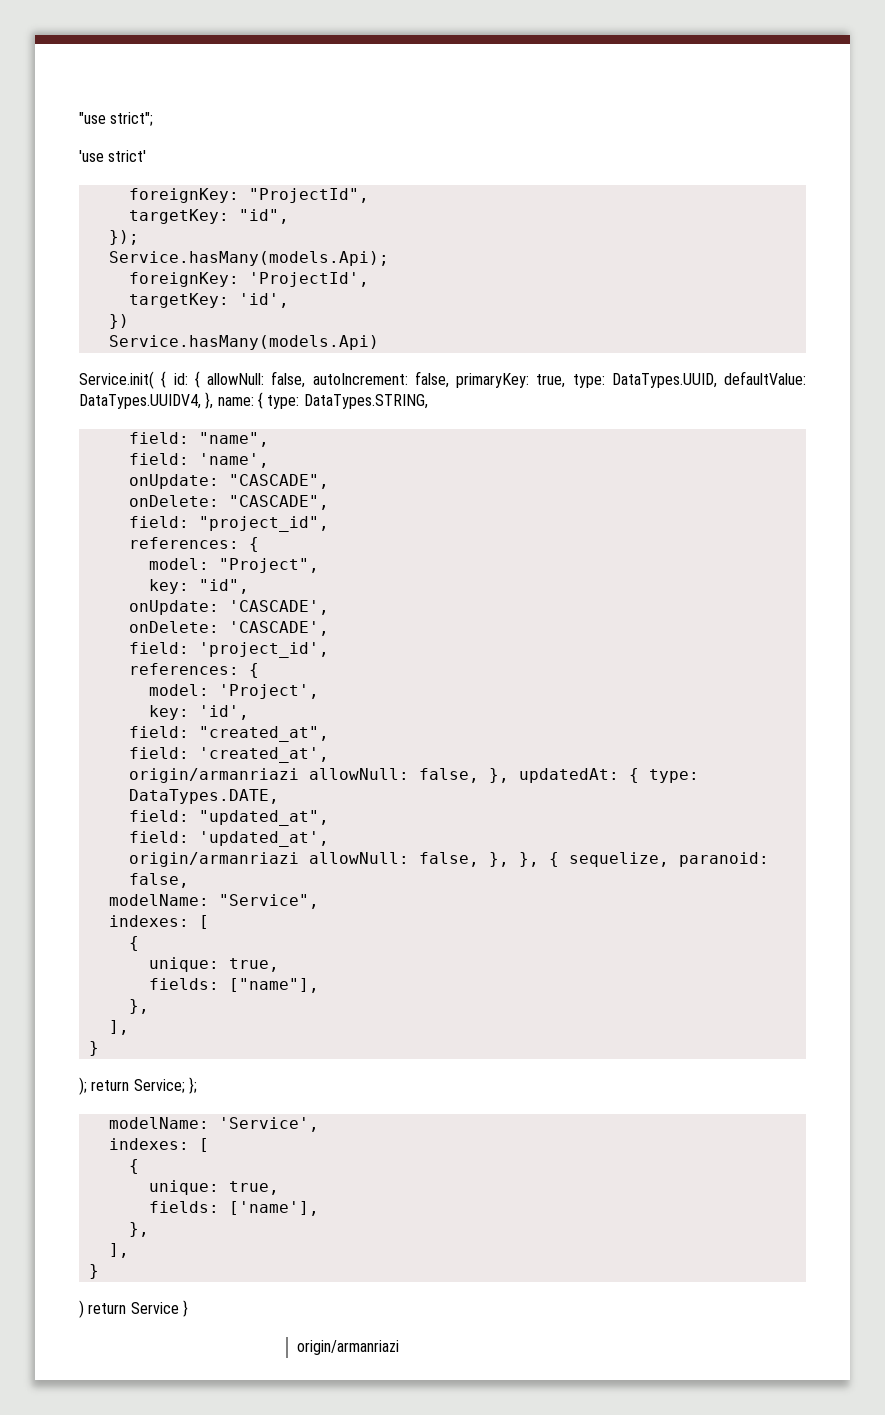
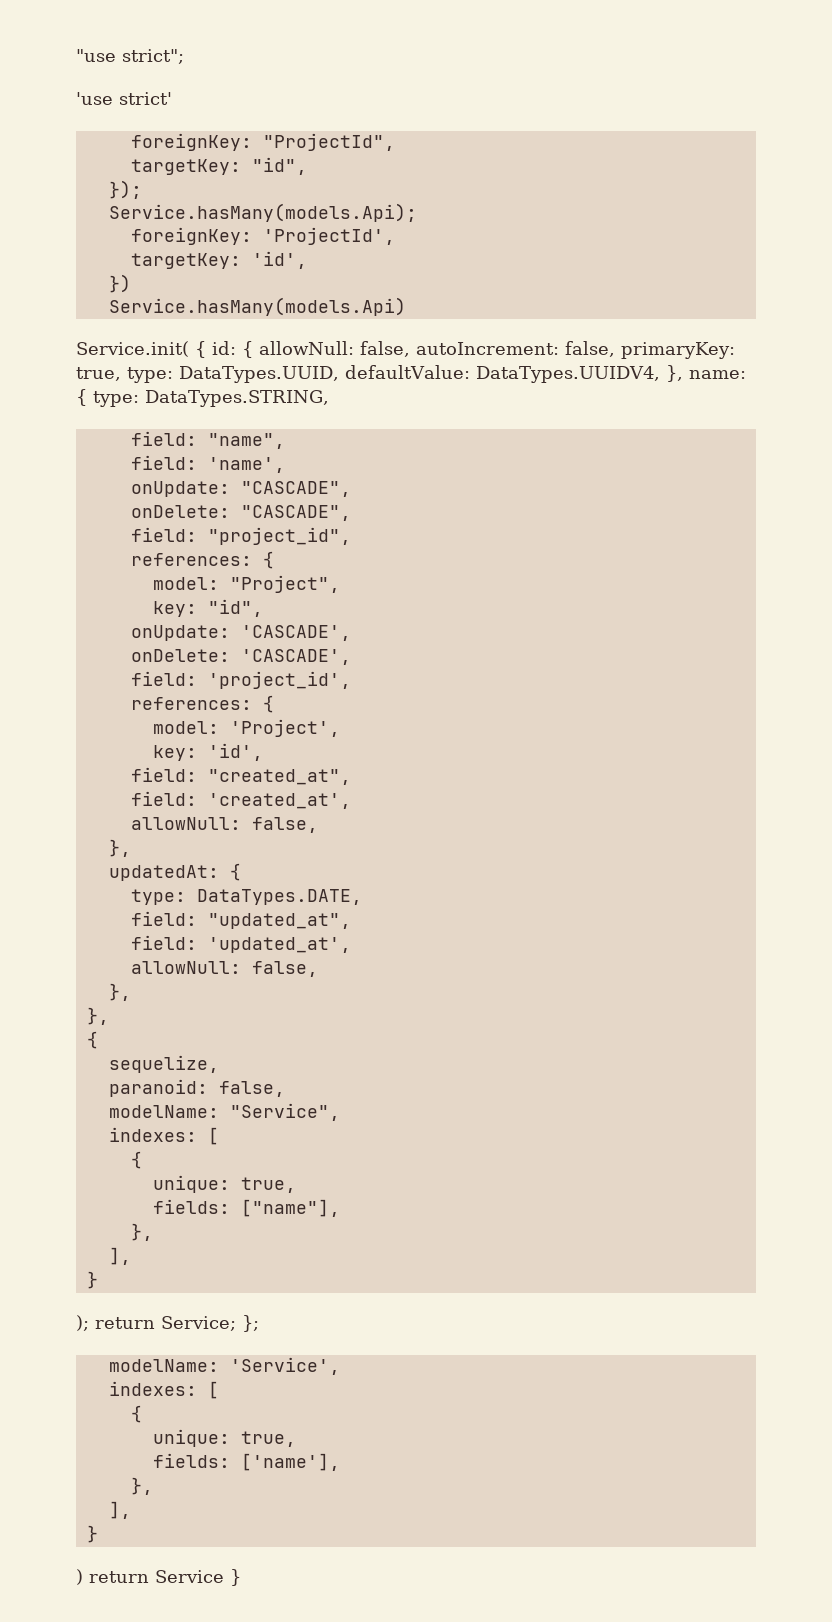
[128,768,509,783] origin/armanriazi allowNull: false, }, -> [130,817,318,833] [108,839,131,857] allowNull: false, // }, //
(639, 775) none -> (241, 872) //
[128,852,559,867] origin/armanriazi allowNull: false, }, }, { -> [130,961,318,977] [108,983,131,1001] [86,1007,109,1025] [86,1031,98,1049] allowNull: false, // }, // }, // { //
(669, 859) none -> (219, 1064) //
[297,1340,400,1355] // origin/armanriazi -> (241, 1577) none

